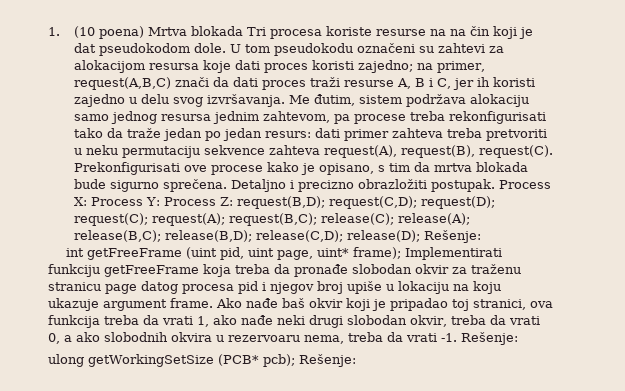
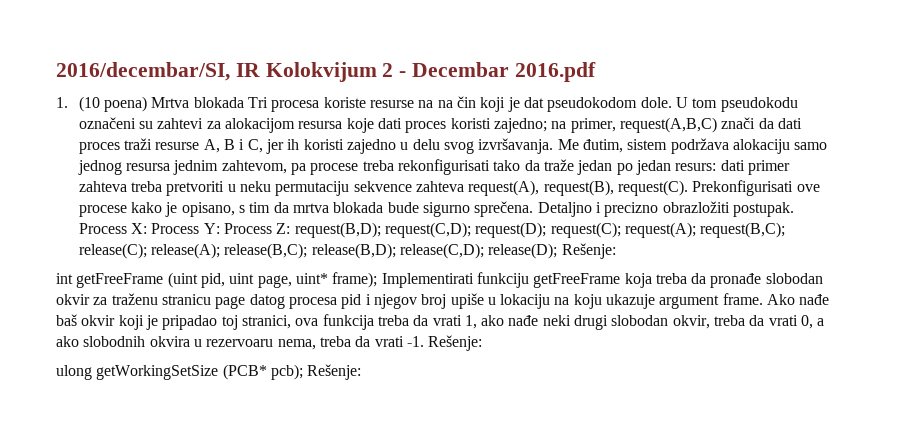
(48, 31) none -> [56,62,596,82] 2016/decembar/SI, IR Kolokvijum 2 - Decembar 2016.pdf //

